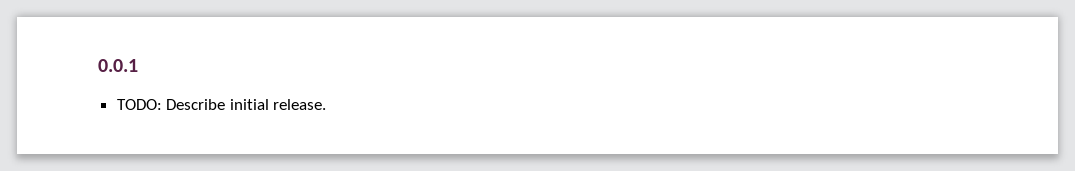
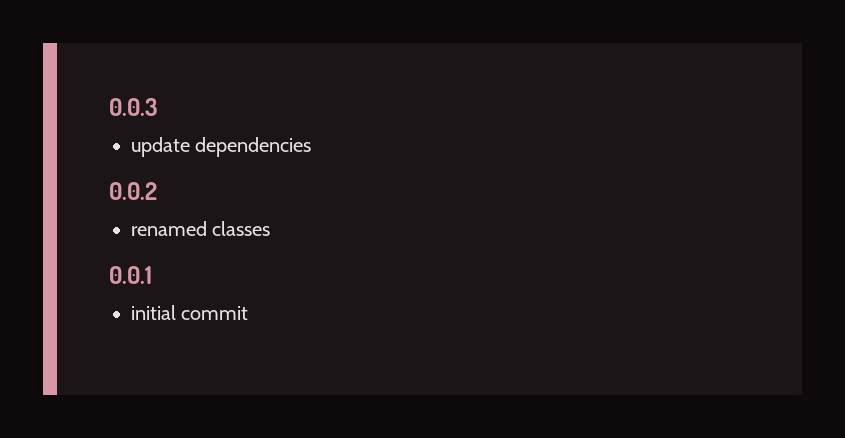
[98,59,138,72] [116,99,327,110] 0.0.1 // TODO: Describe initial release. -> [109,98,158,116] [131,137,312,157] [109,182,157,200] [131,221,271,236] [109,266,152,284] [131,305,249,320] 0.0.3 // update dependencies // 0.0.2 // renamed classes // 0.0.1 // initial commit

